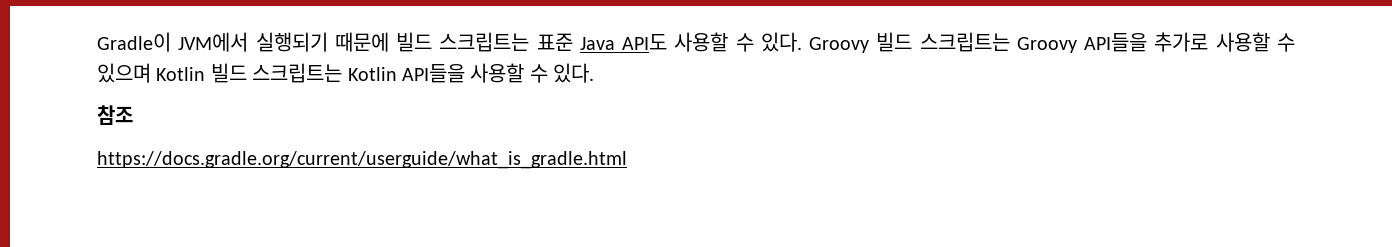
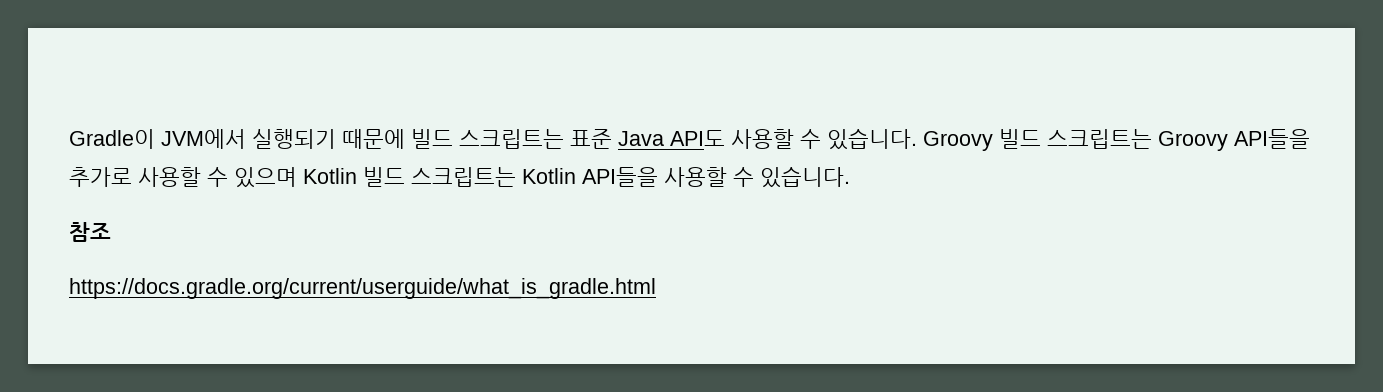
[760,32,802,52] 있다. -> [827,128,917,150] 있습니다.
[553,63,595,83] 있다. -> [760,166,850,188] 있습니다.

